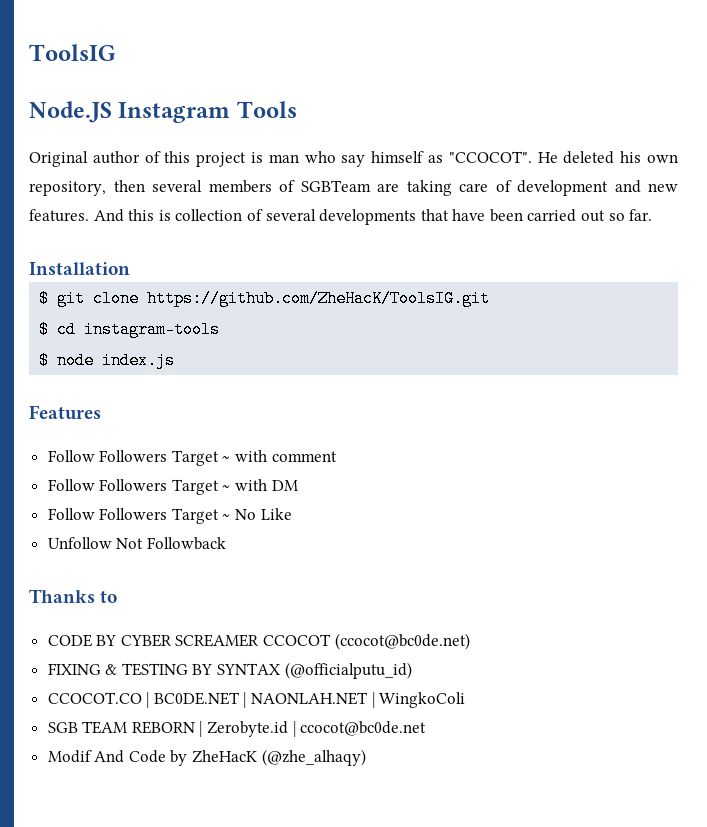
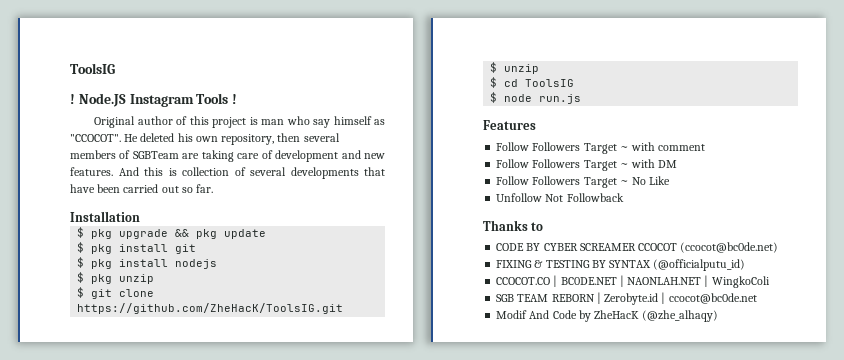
[29,44,116,61] ToolsIG // -> [70,63,115,74] [70,94,75,104] ToolsIG // !
(297, 109) none -> [232,94,238,104] !
(130, 268) none -> [77,227,267,239] [77,242,197,254] [77,257,218,269] [77,272,155,284] // $ pkg upgrade && pkg update // $ pkg install git // $ pkg install nodejs // $ pkg unzip
(491, 298) none -> [490,62,540,74] // $ unzip
[84,321,221,338] instagram-tools -> [525,79,575,87] ToolsIG
[102,352,176,369] index.js -> [539,94,582,104] run.js

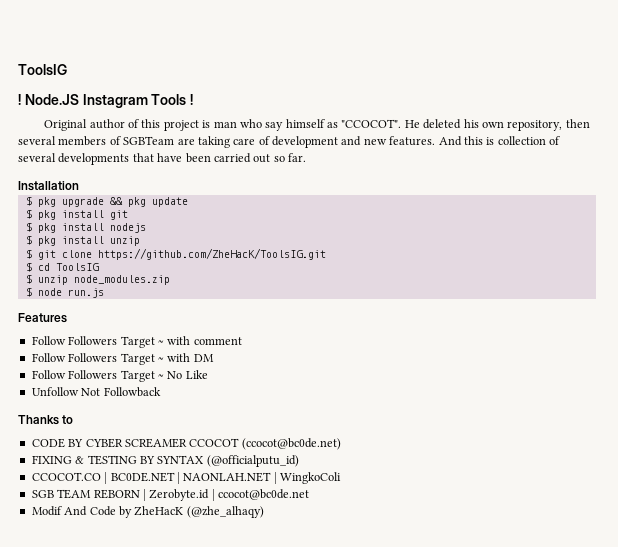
(113, 279) none -> [61,236,104,244] install
[504,64,540,74] [490,77,575,88] unzip // $ cd ToolsIG -> [37,263,99,271] [25,274,170,285] cd ToolsIG // $ unzip node_modules.zip

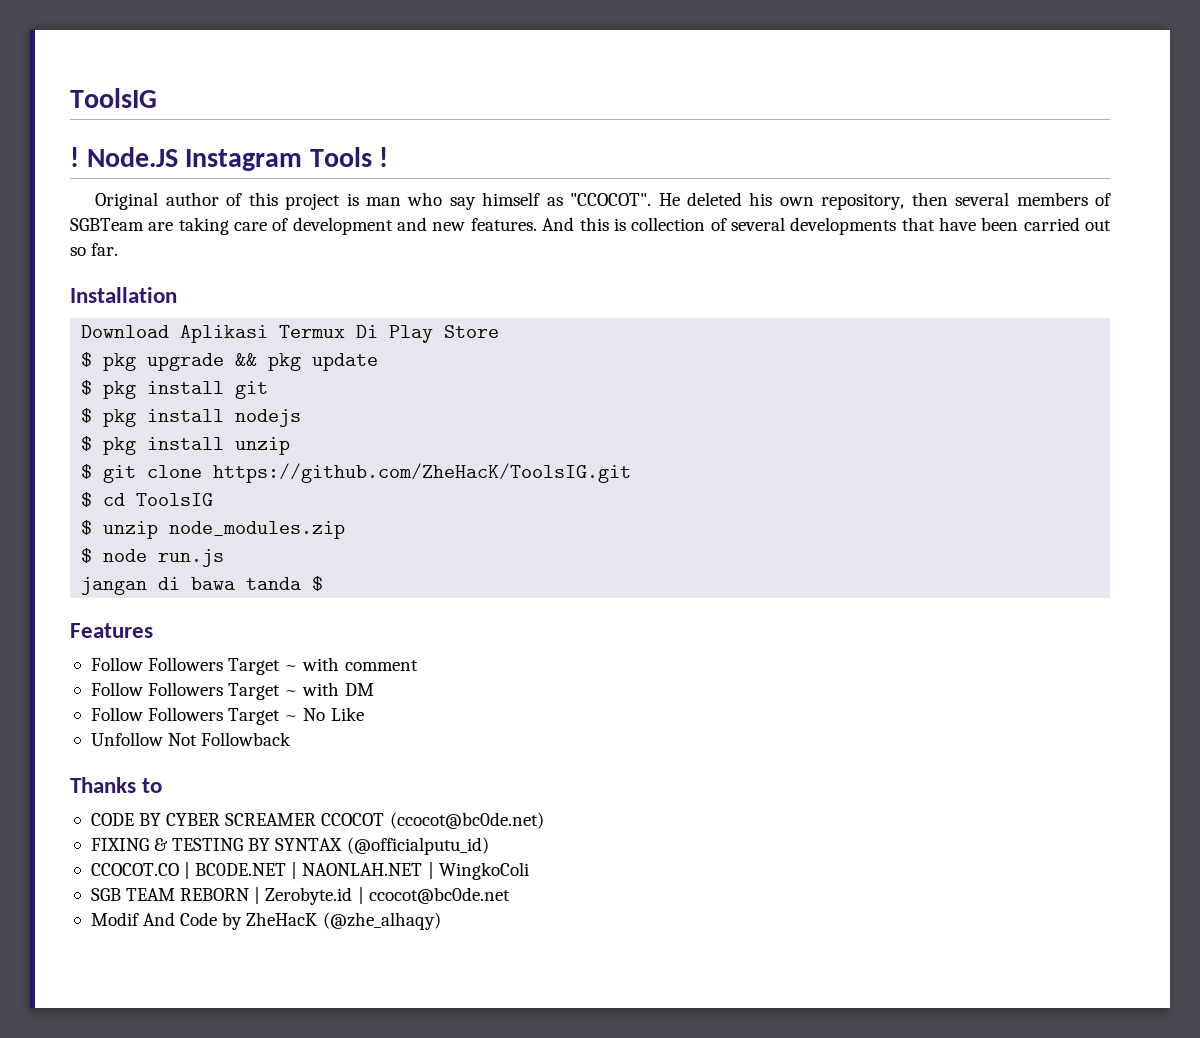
(79, 186) none -> [81,325,500,343] // Download Aplikasi Termux Di Play Store
(104, 293) none -> [81,576,324,595] // jangan di bawa tanda $

